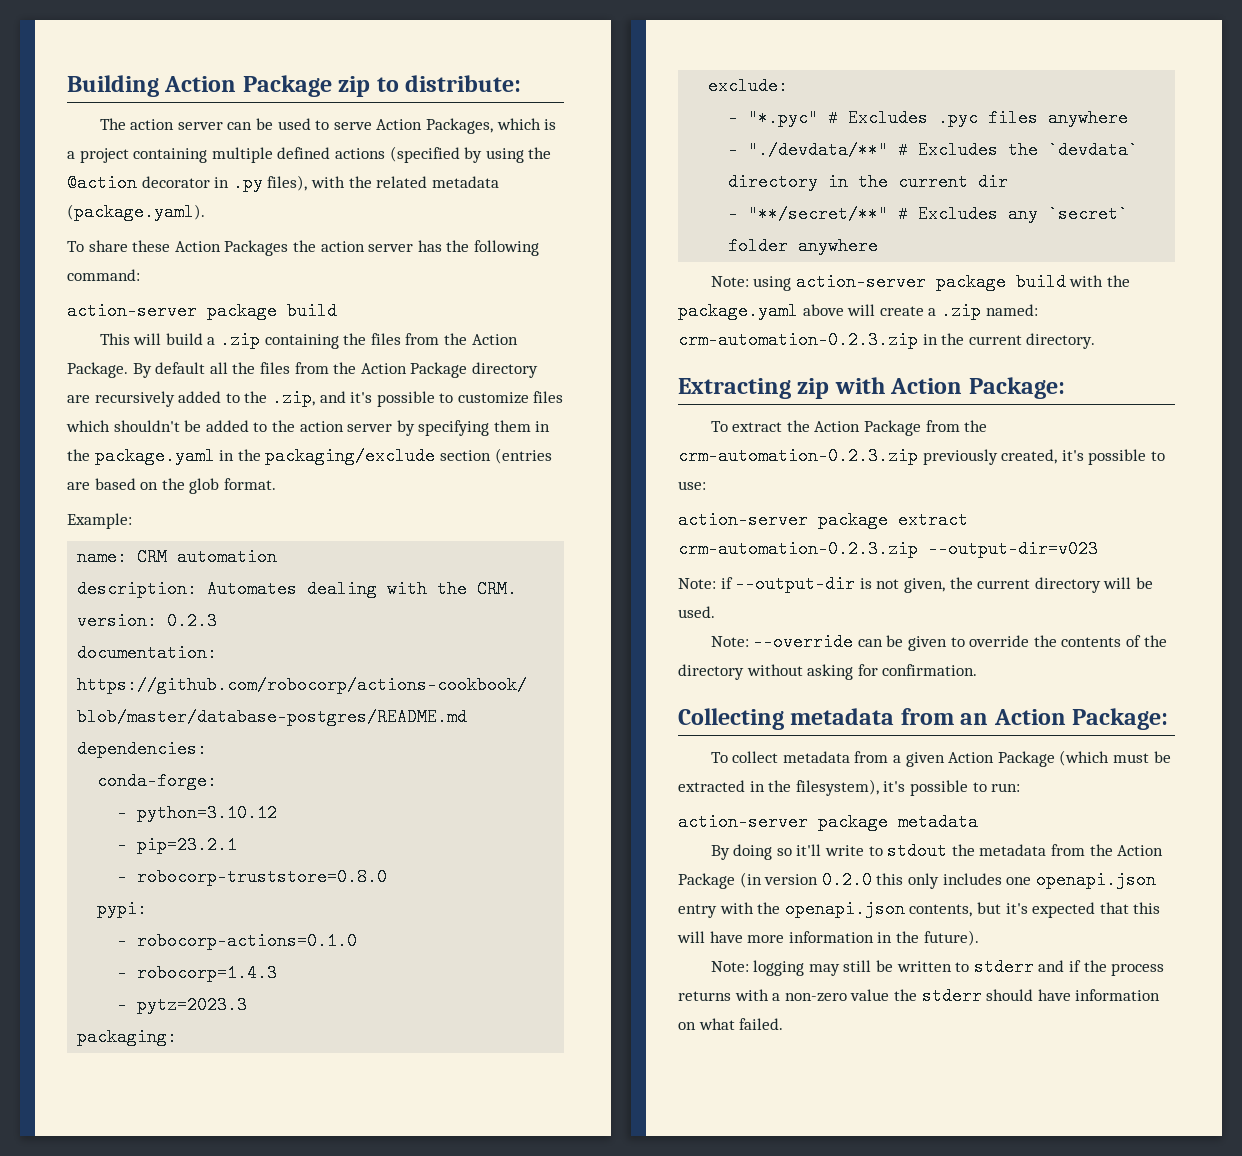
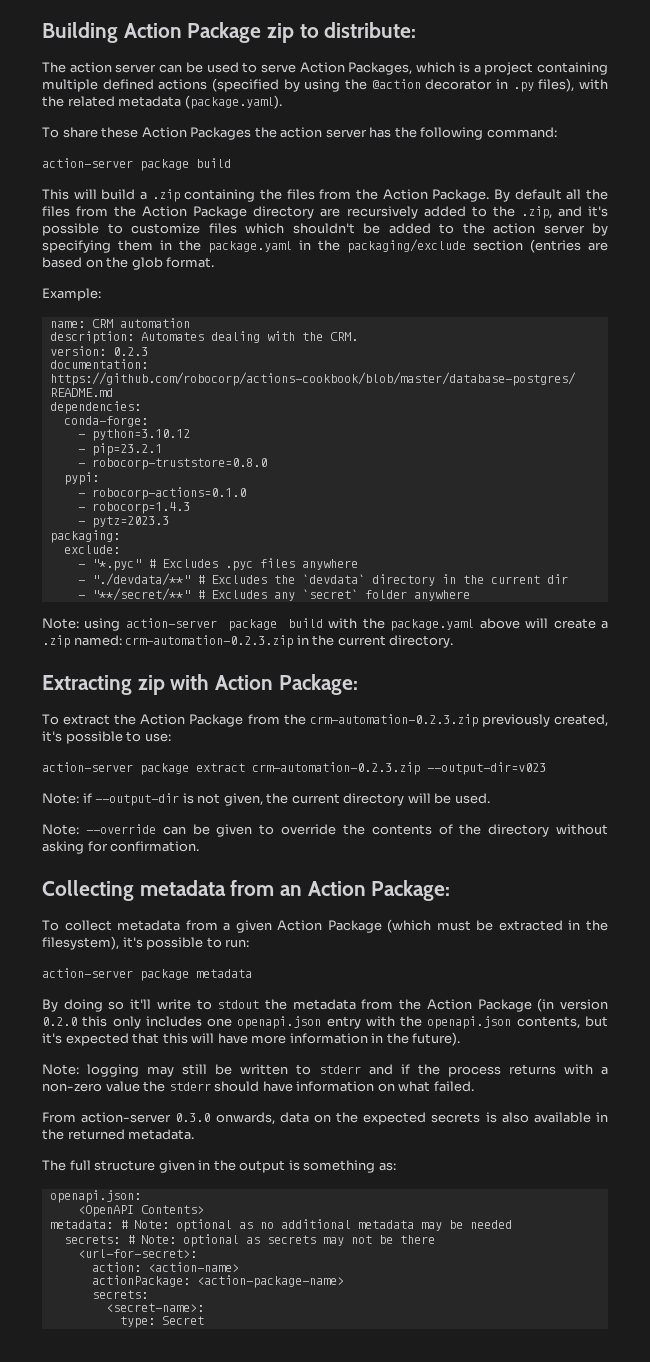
(784, 1024) none -> [42,1112,609,1125] [42,1129,195,1140] [42,1160,396,1173] [49,1190,141,1203] [77,1205,204,1217] [49,1219,512,1232] [63,1234,435,1247] [77,1249,197,1258] [91,1262,239,1272] [91,1275,344,1288] [91,1290,148,1299] [105,1303,204,1312] [119,1316,204,1328] // From action-server 0.3.0 onwards, data on the expected secrets is also available in the returned metadata. // The full structure given in the output is something as: // openapi.json: // <OpenAPI Contents> // metadata: # Note: optional as no additional metadata may be needed // secrets: # Note: optional as secrets may not be there // <url-for-secret>: // action: <action-name> // actionPackage: <action-package-name> // secrets: // <secret-name>: // type: Secret

